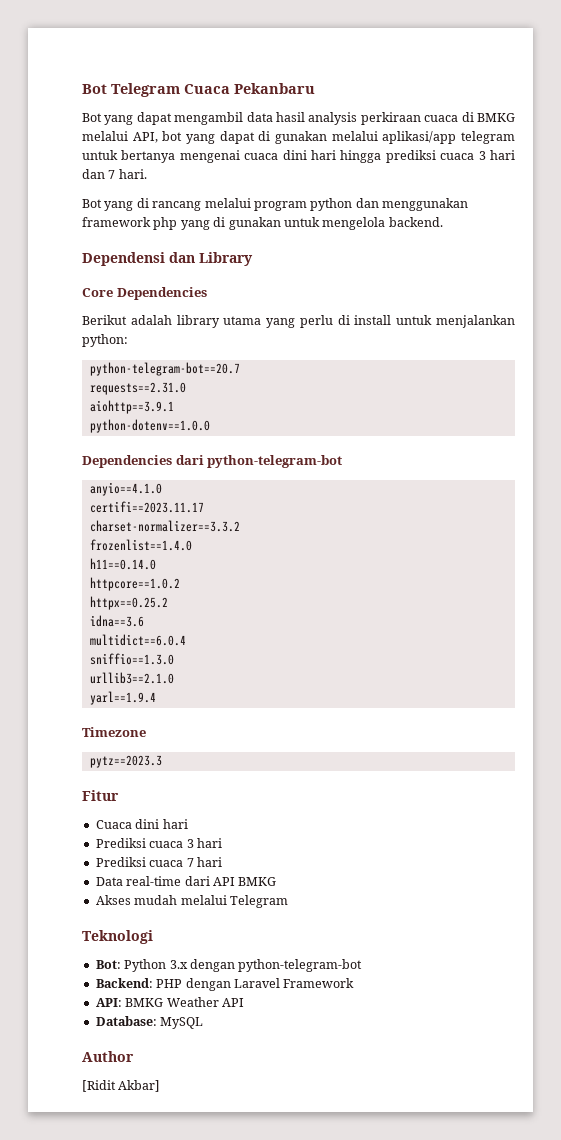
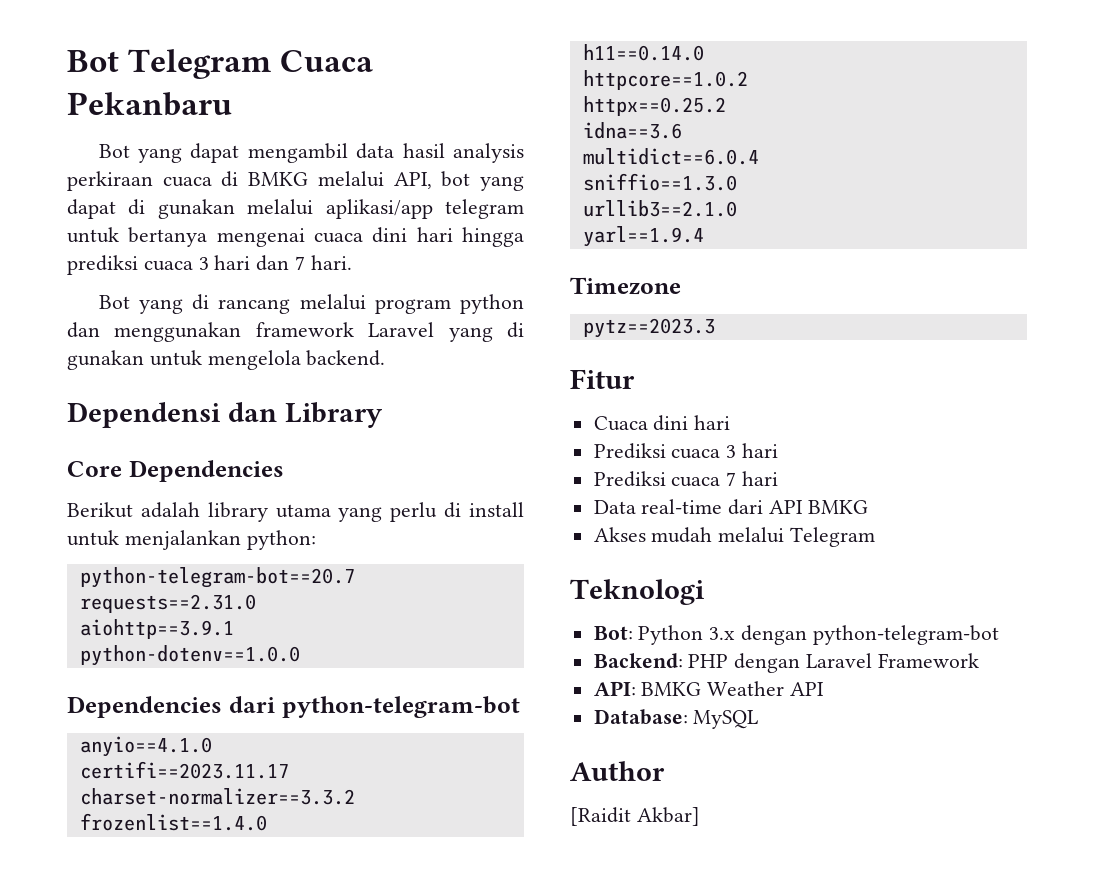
[153,217,178,230] php -> [368,322,435,337] Laravel
[82,1080,116,1092] [Ridit -> [570,807,631,826] [Raidit

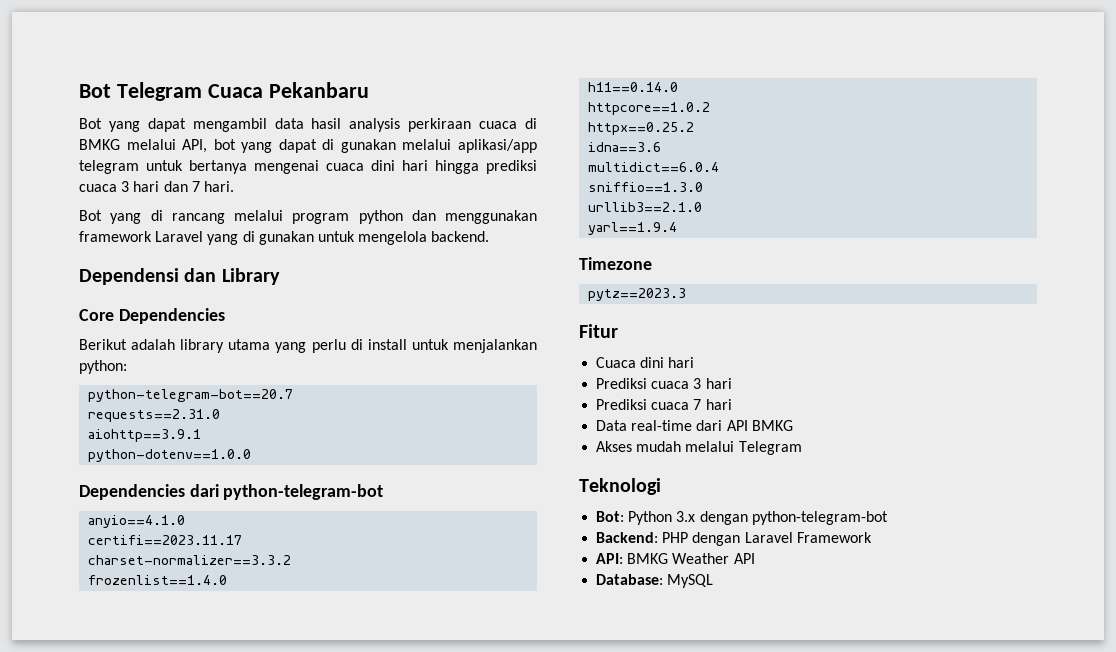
[570,761,665,781] [570,807,700,826] // Author // [Raidit Akbar] -> (714, 581) none

